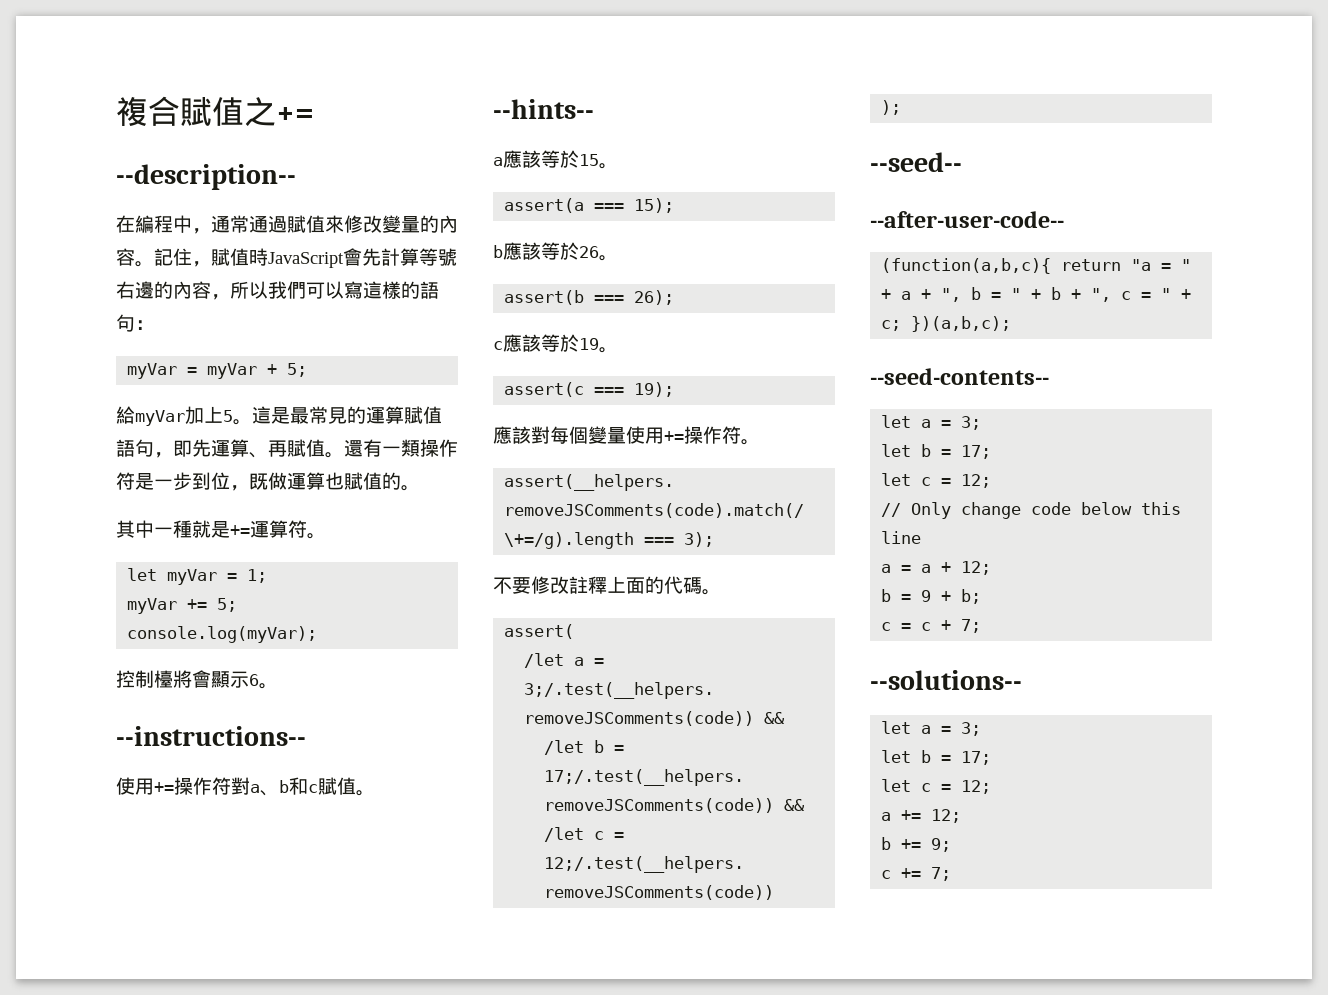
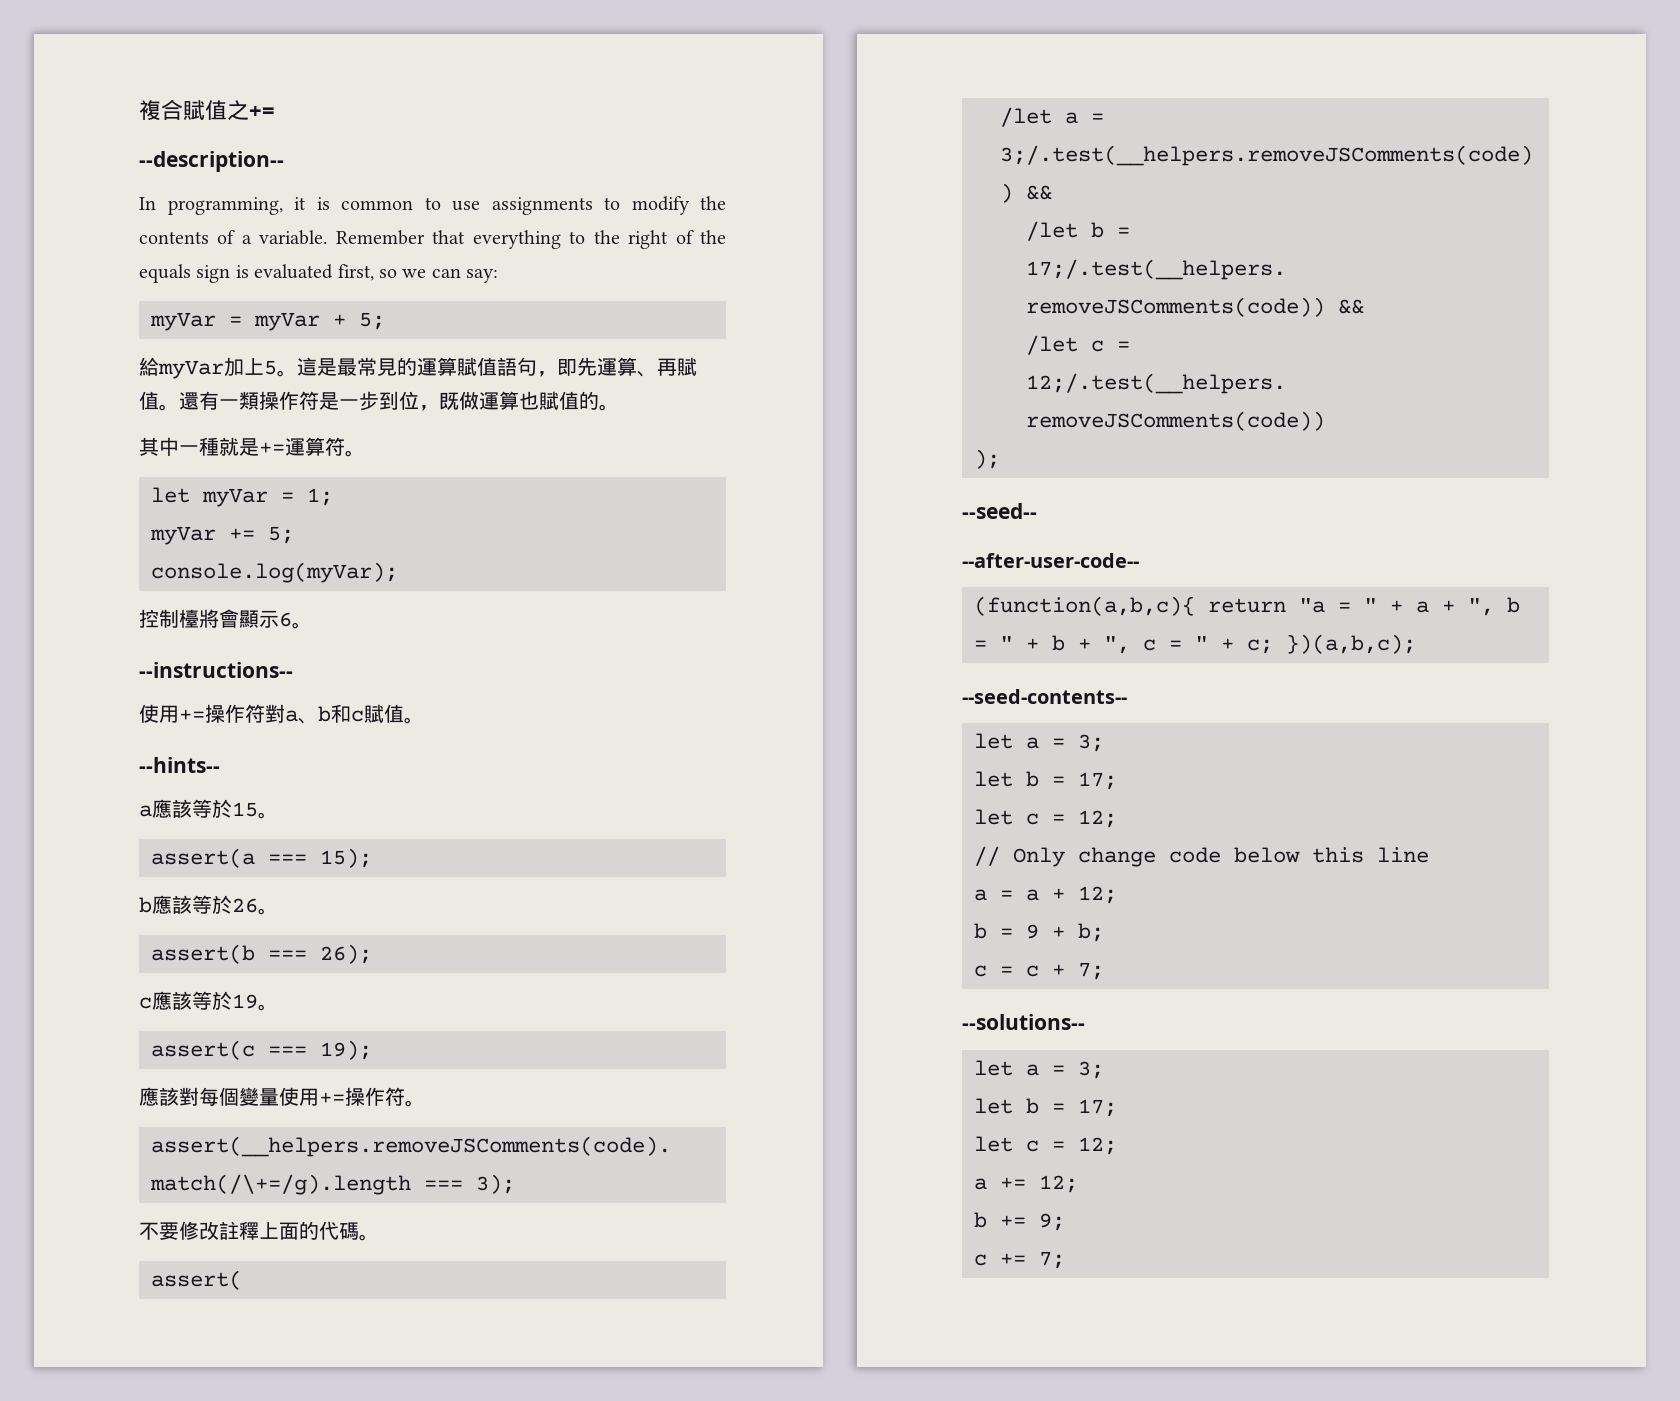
[116,215,458,234] [116,248,457,268] [116,281,439,300] [116,314,154,332] 在編程中，通常通過賦值來修改變量的內容。記住，賦值時JavaScript會先計算等號右邊的內容，所以我們可以寫這樣的語句： -> [139,196,726,215] [139,230,726,249] [139,264,499,283] In programming, it is common to use assignments to modify the contents of a variable. Remember that everything to the right of the equals sign is evaluated first, so we can say:

